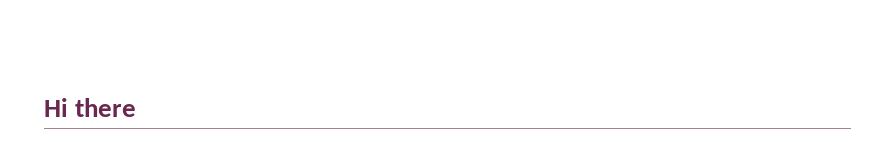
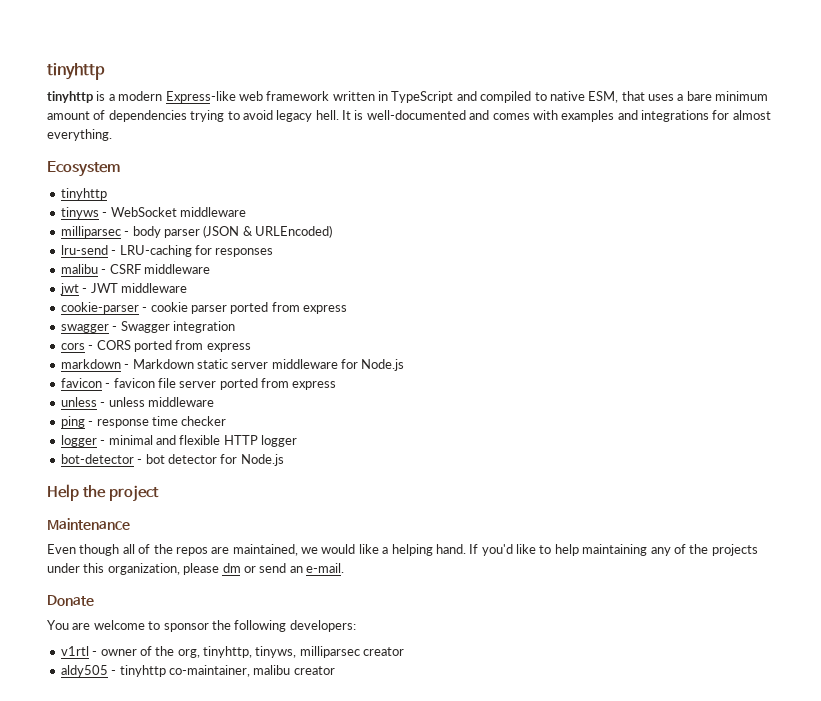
[44,98,137,117] Hi there -> [47,63,105,80] [47,91,769,103] [47,110,771,122] [47,129,112,141] [47,161,120,177] [60,188,107,200] [60,207,246,219] [60,225,332,238] [60,245,274,257] [60,264,210,274] [59,283,187,295] [60,302,347,314] [60,321,235,333] [60,340,251,352] [60,359,405,371] [60,378,337,390] [60,397,214,407] [60,416,227,428] [60,435,297,447] [60,454,284,466] [47,484,159,502] [47,518,130,530] [47,544,758,556] [47,563,344,575] [47,595,94,606] [47,620,356,632] [60,646,405,658] [60,665,335,677] tinyhttp // tinyhttp is a modern Express-like web framework written in TypeScript and compiled to native ESM, that uses a bare minimum amount of dependencies trying to avoid legacy hell. It is well-documented and comes with examples and integrations for almost everything. // Ecosystem // tinyhttp // tinyws - WebSocket middleware // milliparsec - body parser (JSON & URLEncoded) // lru-send - LRU-caching for responses // malibu - CSRF middleware // jwt - JWT middleware // cookie-parser - cookie parser ported from express // swagger - Swagger integration // cors - CORS ported from express // markdown - Markdown static server middleware for Node.js // favicon - favicon file server ported from express // unless - unless middleware // ping - response time checker // logger - minimal and flexible HTTP logger // bot-detector - bot detector for Node.js // Help the project // Maintenance // Even though all of the repos are maintained, we would like a helping hand. If you'd like to help maintaining any of the projects under this organization, please dm or send an e-mail. // Donate // You are welcome to sponsor the following developers: // v1rtl - owner of the org, tinyhttp, tinyws, milliparsec creator // aldy505 - tinyhttp co-maintainer, malibu creator

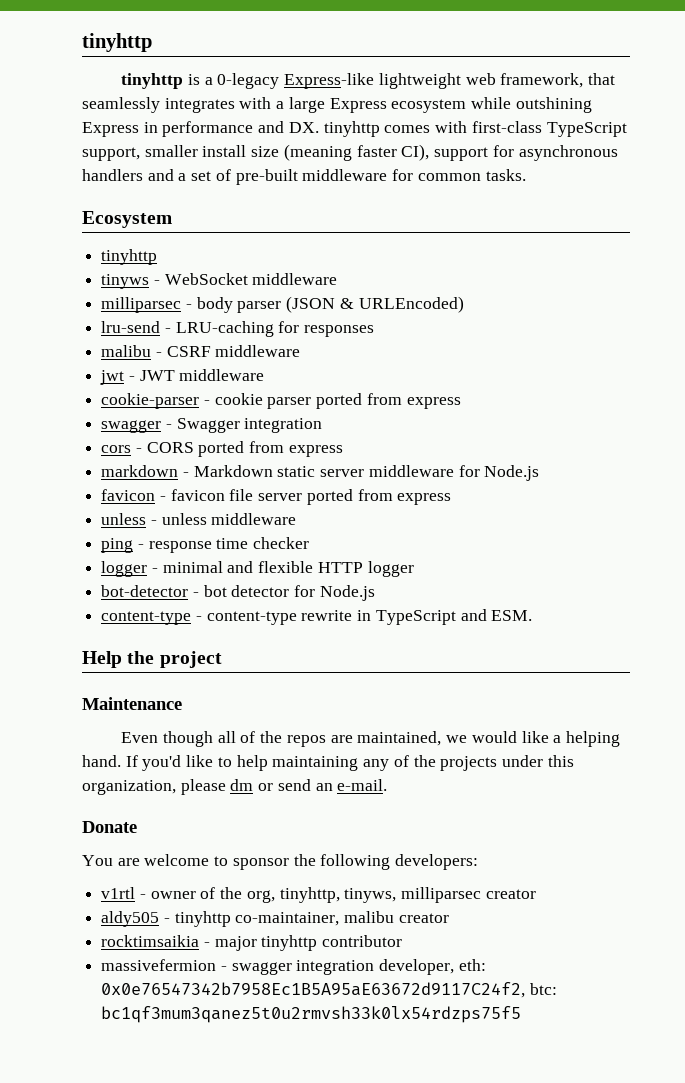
[118,91,769,103] [47,110,771,122] [47,129,112,141] modern Express-like web framework written in TypeScript and compiled to native ESM, that uses a bare minimum amount of dependencies trying to avoid legacy hell. It is well-documented and comes with examples and integrations for almost everything. -> [217,73,616,89] [82,97,592,113] [82,121,627,137] [82,144,618,161] [82,169,526,185] 0-legacy Express-like lightweight web framework, that seamlessly integrates with a large Express ecosystem while outshining Express in performance and DX. tinyhttp comes with first-class TypeScript support, smaller install size (meaning faster CI), support for asynchronous handlers and a set of pre-built middleware for common tasks.
(284, 460) none -> [101,609,533,625] // content-type - content-type rewrite in TypeScript and ESM.
(335, 670) none -> [101,935,403,951] [101,959,486,975] [101,982,557,998] [101,1006,522,1023] // rocktimsaikia - major tinyhttp contributor // massivefermion - swagger integration developer, eth: 0x0e76547342b7958Ec1B5A95aE63672d9117C24f2, btc: bc1qf3mum3qanez5t0u2rmvsh33k0lx54rdzps75f5

